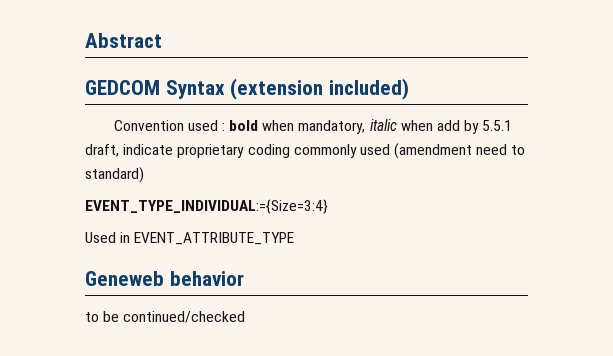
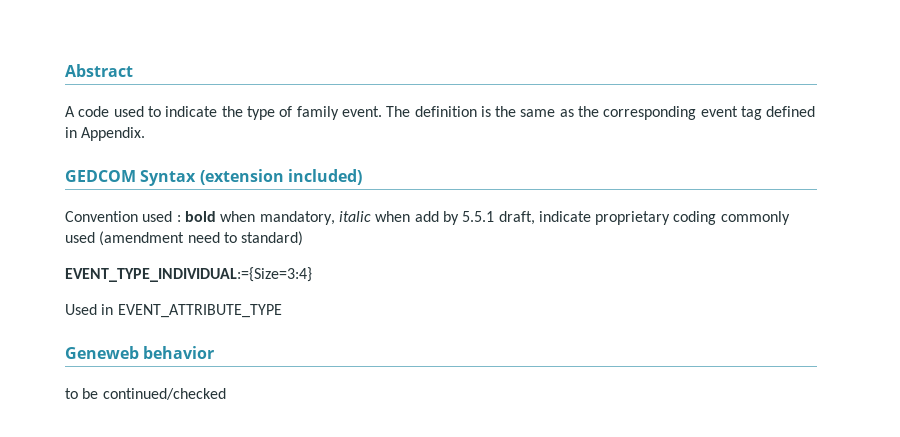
(162, 40) none -> [65,106,816,120] [65,127,146,141] // A code used to indicate the type of family event. The definition is the same as the corresponding event tag defined in Appendix.

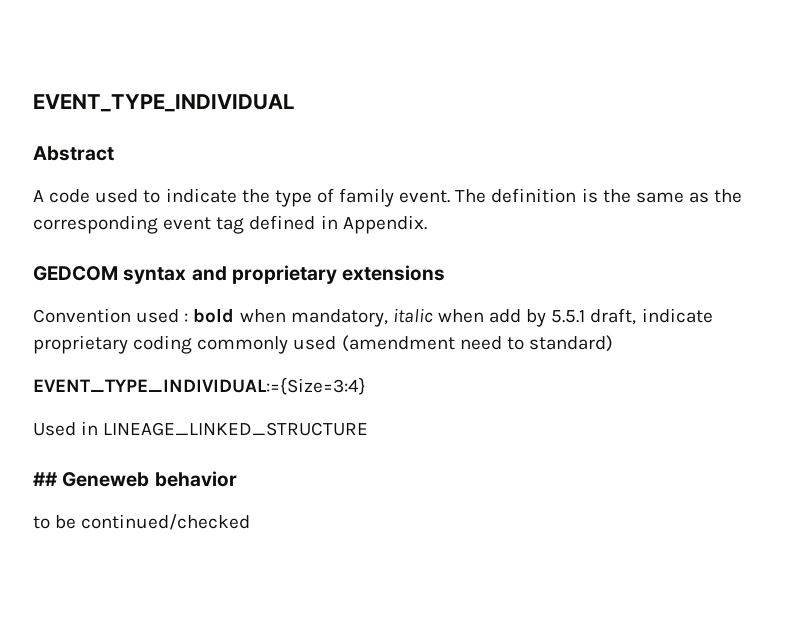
(65, 70) none -> [33,94,294,112] EVENT_TYPE_INDIVIDUAL //
[140,169,362,186] Syntax (extension included) -> [123,265,446,284] syntax and proprietary extensions
[117,304,282,318] EVENT_ATTRIBUTE_TYPE // -> [103,422,369,436] [33,472,58,486] LINEAGE_LINKED_STRUCTURE // ##

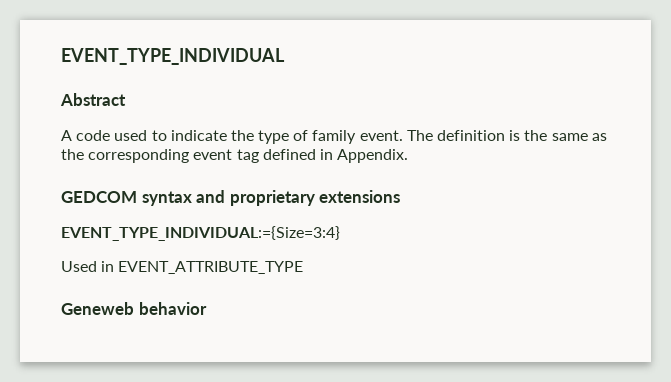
[33,308,713,327] [33,335,613,354] // Convention used : bold when mandatory, italic when add by 5.5.1 draft, indicate proprietary coding commonly used (amendment need to standard) -> (401, 196) none
[103,422,369,436] [33,472,58,486] LINEAGE_LINKED_STRUCTURE // ## -> [118,261,304,274] EVENT_ATTRIBUTE_TYPE //
[33,514,251,530] // to be continued/checked -> (207, 308) none

